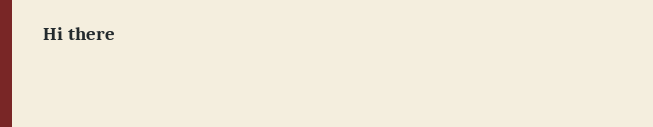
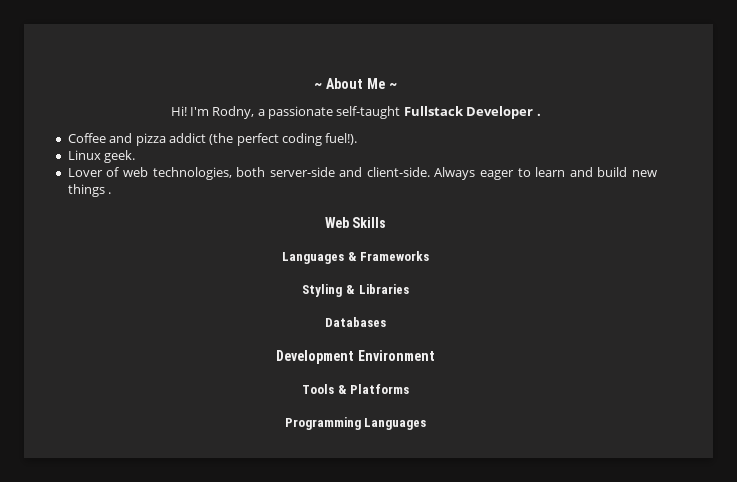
[43,27,115,40] Hi there -> [314,78,397,89] [170,106,541,119] [67,133,358,146] [67,150,136,163] [67,167,657,180] [67,184,112,197] [324,217,387,228] [281,251,430,264] [302,284,409,297] [325,317,386,327] [276,350,435,364] [301,384,410,394] [284,417,427,430] ~ About Me ~ // Hi! I'm Rodny, a passionate self-taught Fullstack Developer . // Coffee and pizza addict (the perfect coding fuel!). // Linux geek. // Lover of web technologies, both server-side and client-side. Always eager to learn and build new things . // Web Skills // Languages & Frameworks // Styling & Libraries // Databases // Development Environment // Tools & Platforms // Programming Languages

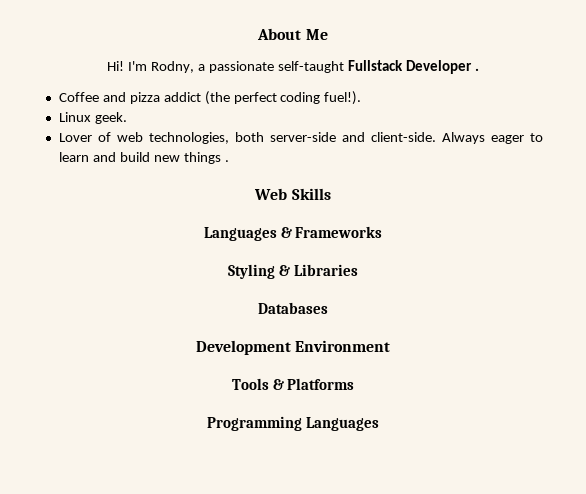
[314,83,323,89] ~ -> (257, 34) none
[388,83,397,89] ~ -> (328, 34) none

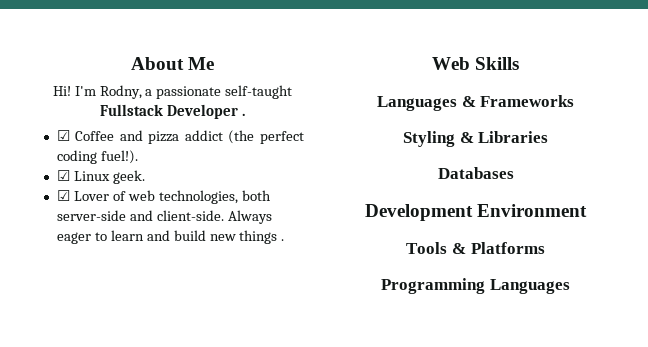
(479, 69) none -> [56,130,70,141] ☑
(362, 98) none -> [56,170,70,181] ☑
(127, 118) none -> [56,190,70,201] ☑

